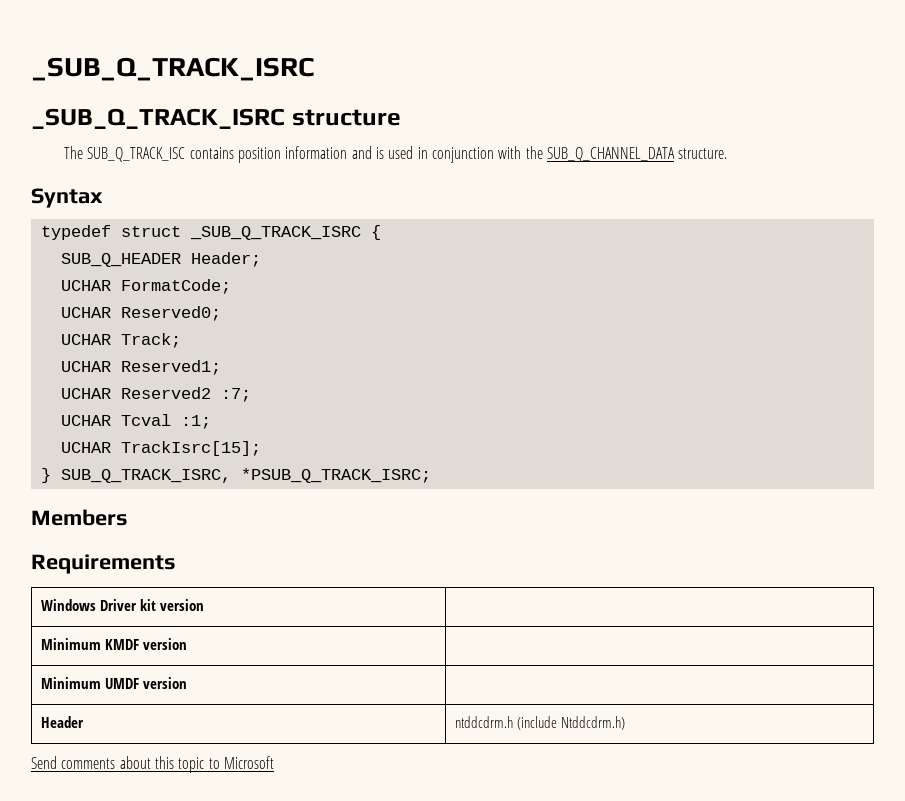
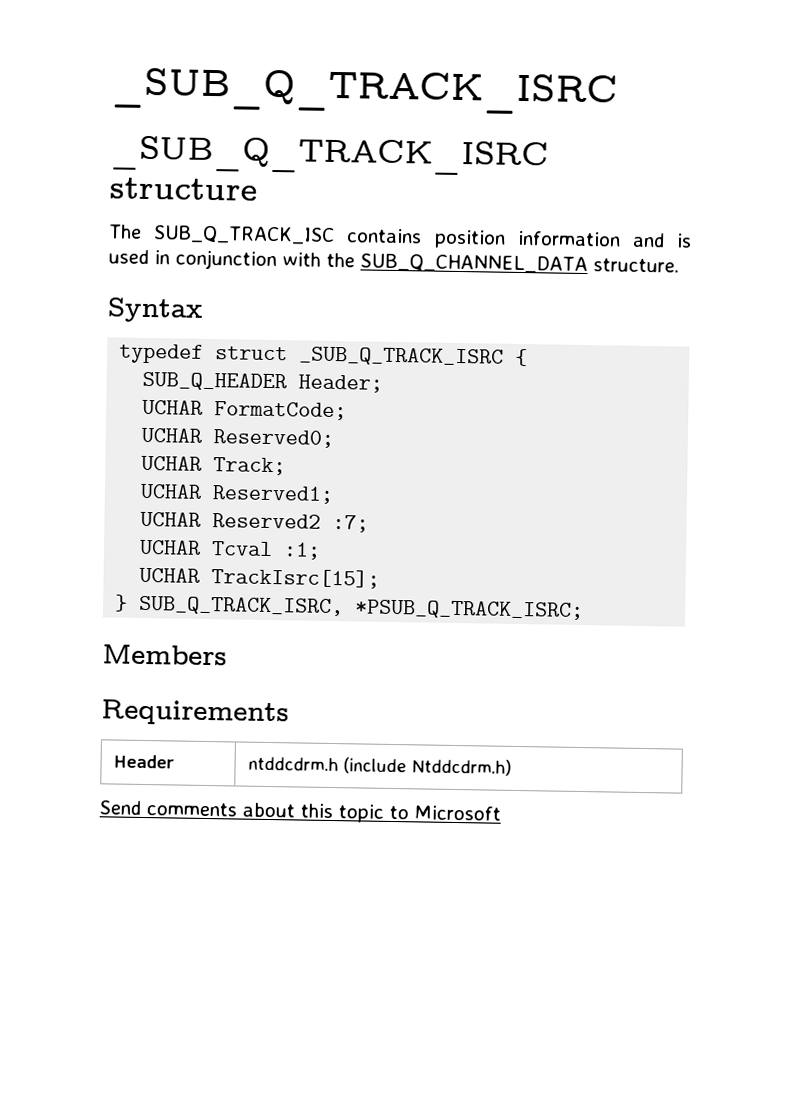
[41,599,205,611] [41,638,188,650] [41,677,188,689] // Windows Driver kit version | // Minimum KMDF version | // Minimum UMDF version | -> (289, 713) none

